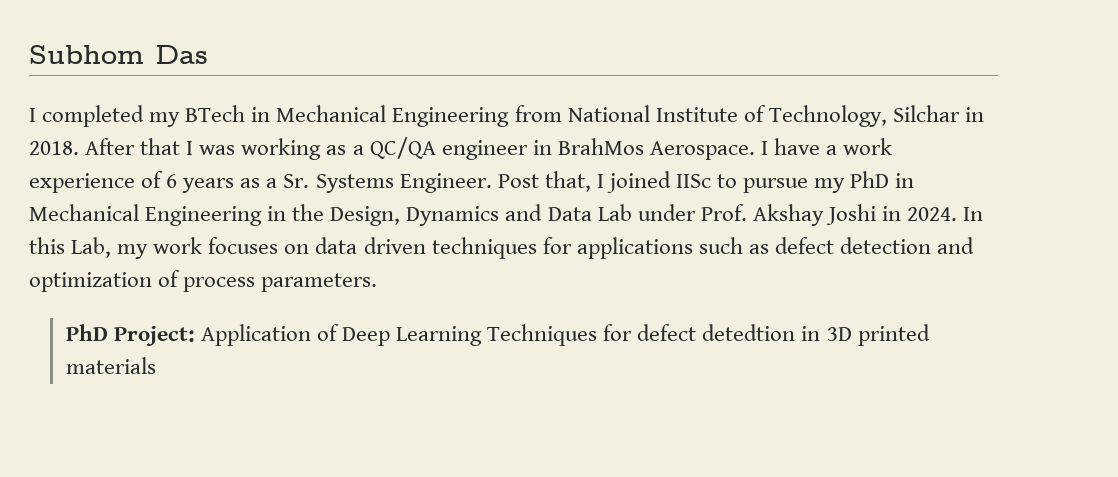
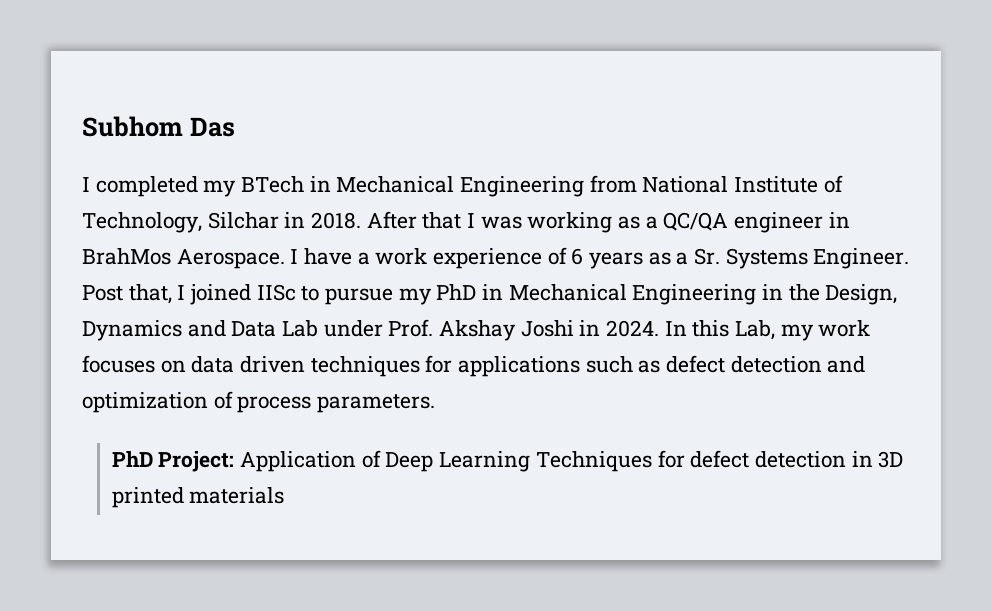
[702,324,796,341] detedtion -> [754,451,846,468] detection

